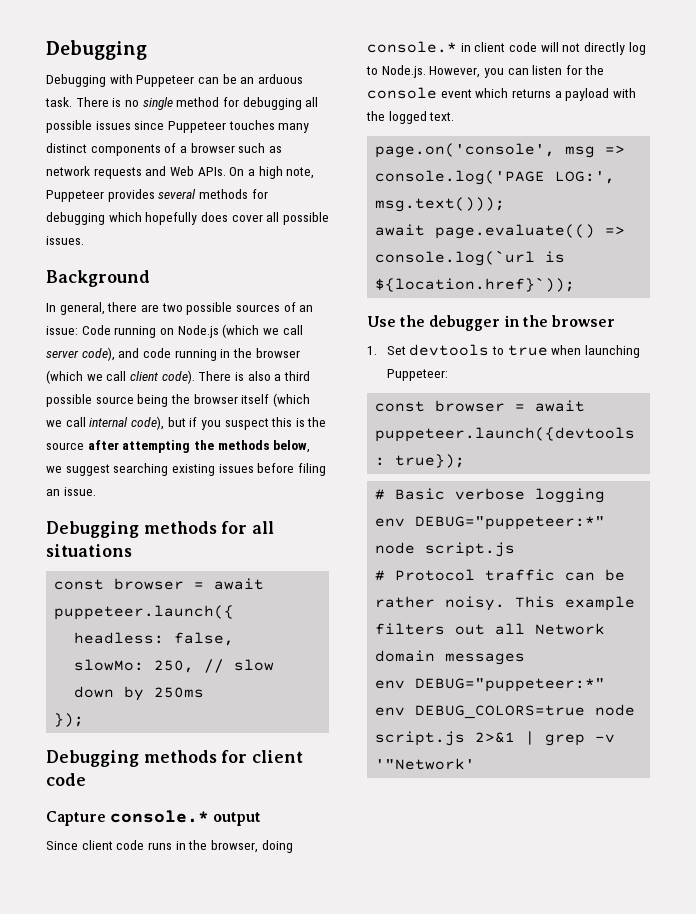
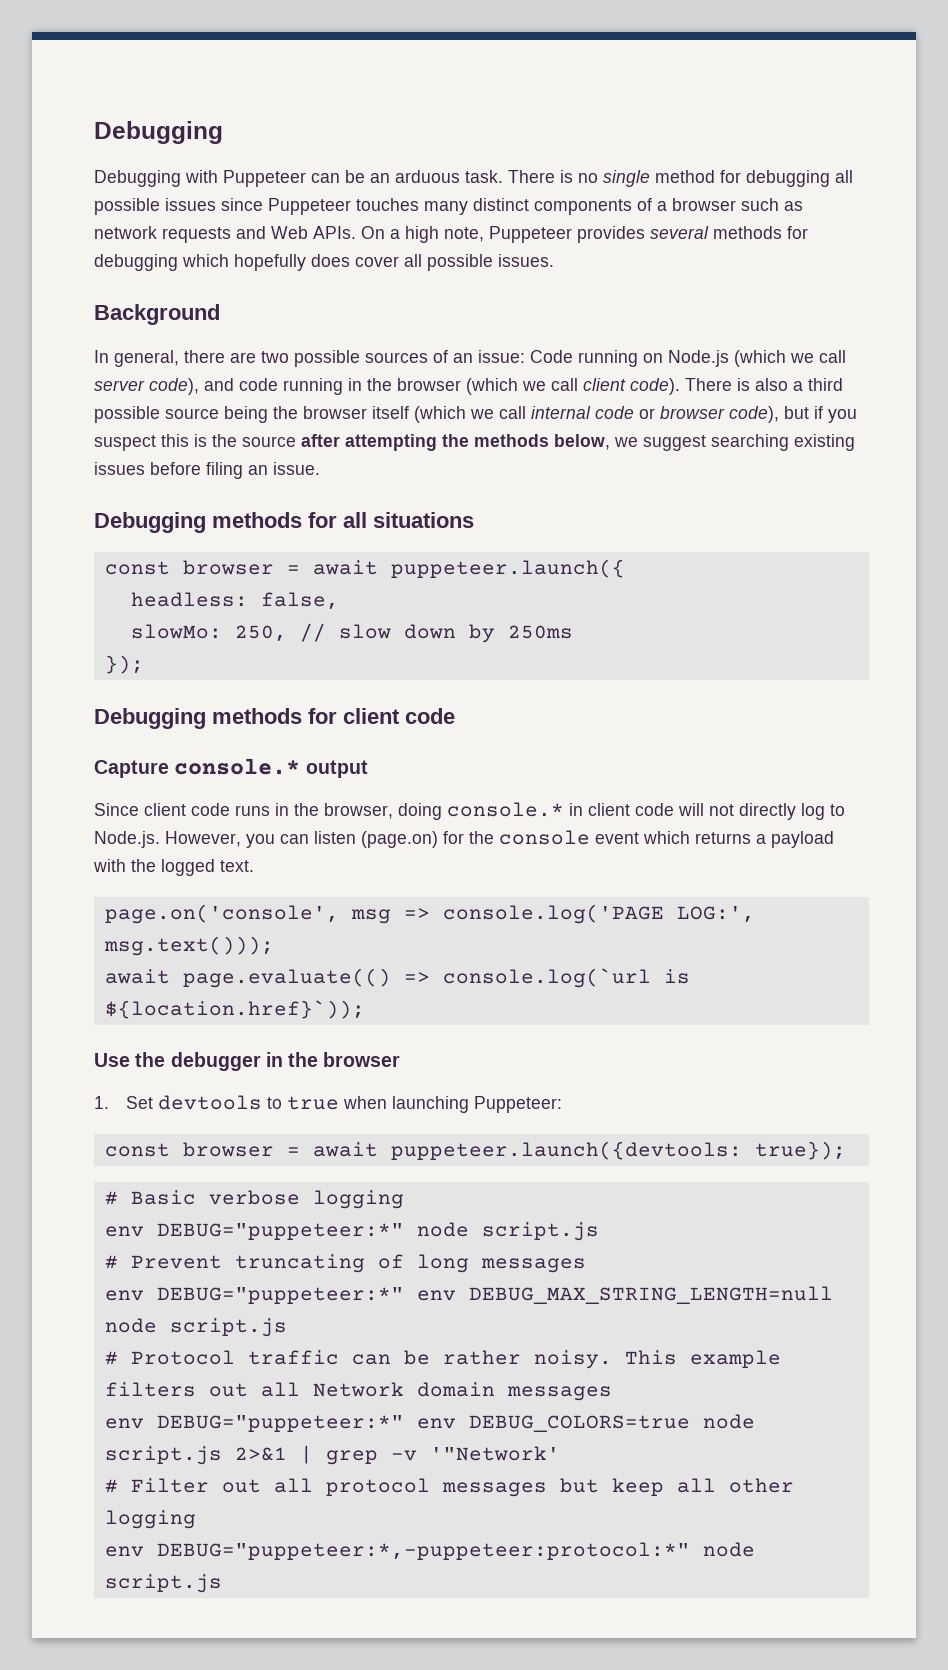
(129, 422) none -> [595,406,725,419] code or browser
(563, 70) none -> [361,831,438,848] (page.on)
(516, 549) none -> [104,1254,586,1273] [104,1286,833,1304] [104,1318,287,1337] // # Prevent truncating of long messages // env DEBUG="puppeteer:*" env DEBUG_MAX_STRING_LENGTH=null node script.js
(476, 764) none -> [104,1478,794,1497] [104,1510,196,1529] [104,1542,755,1560] [104,1574,222,1593] // # Filter out all protocol messages but keep all other logging // env DEBUG="puppeteer:*,-puppeteer:protocol:*" node script.js

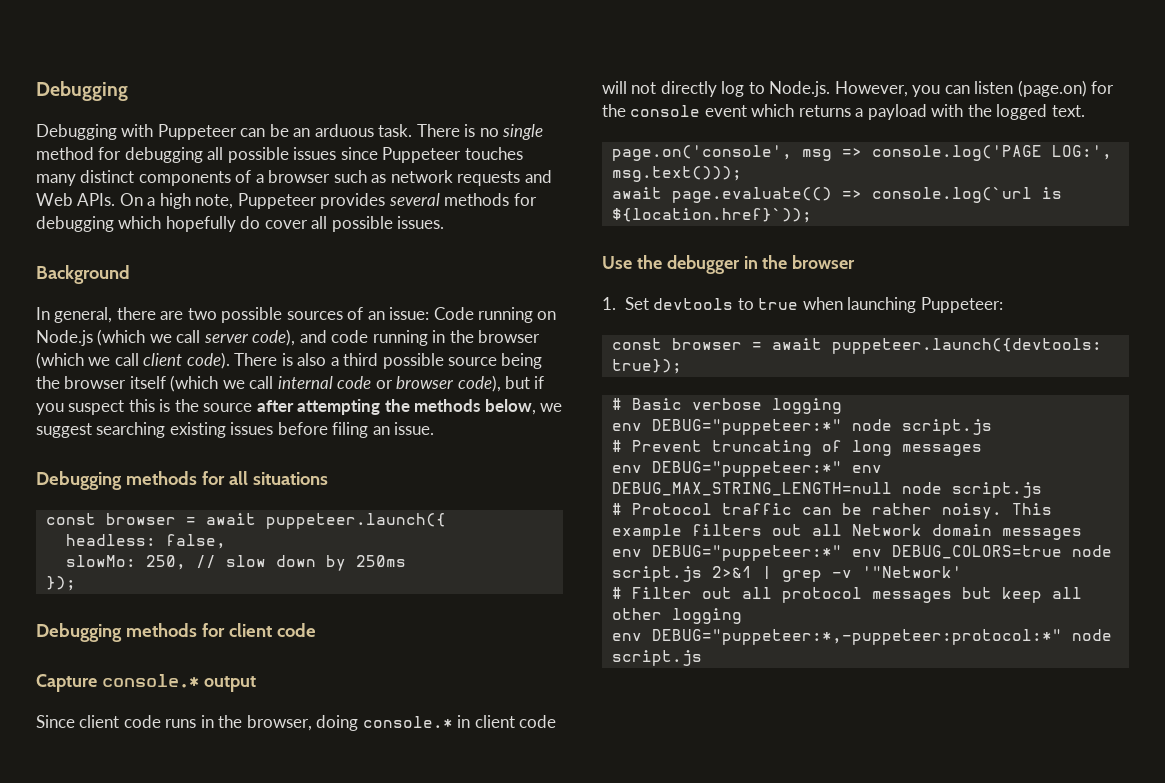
[311,254,350,267] does -> [240,216,261,229] do

